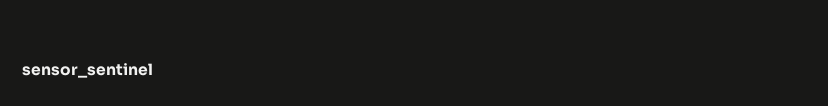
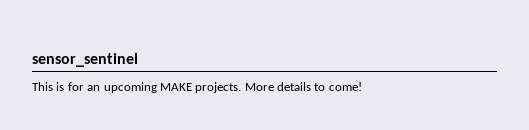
(153, 70) none -> [32,82,362,93] // This is for an upcoming MAKE projects. More details to come!

